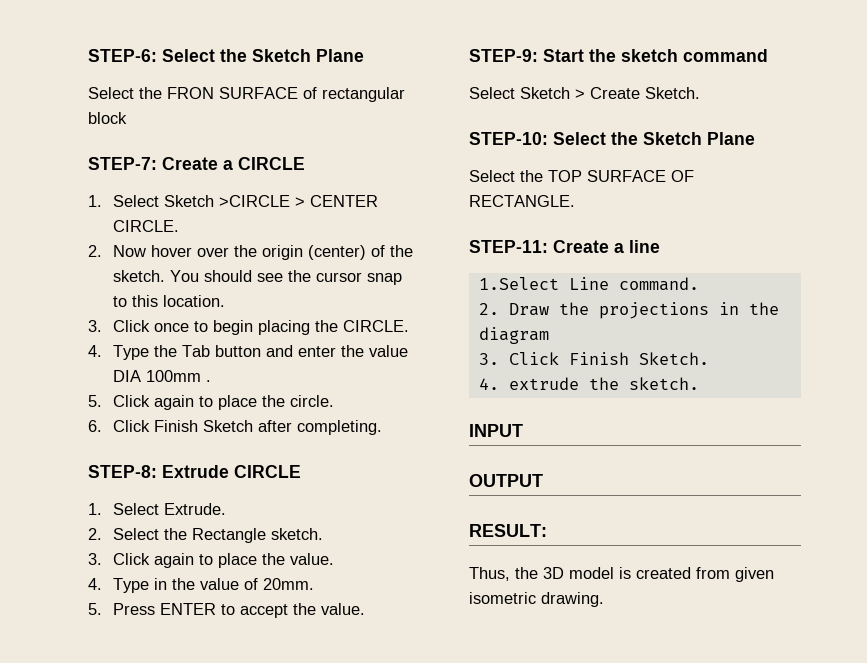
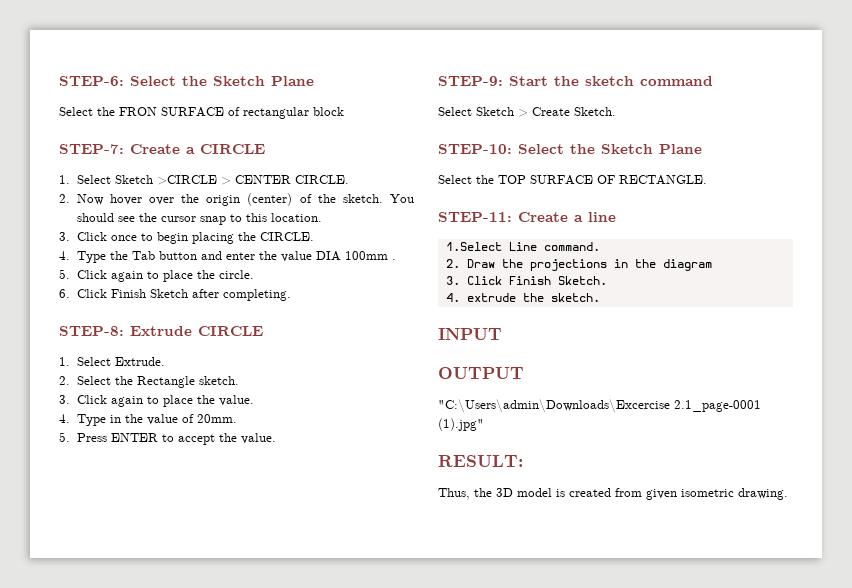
(543, 480) none -> [438,399,761,413] [438,418,484,431] // "C:\Users\admin\Downloads\Excercise 2.1_page-0001 (1).jpg"

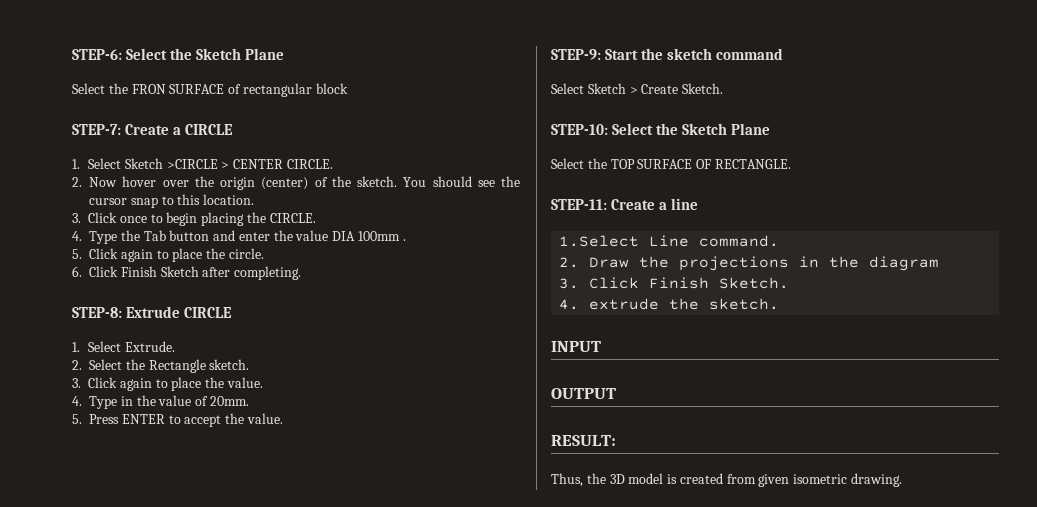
[438,399,761,413] [438,418,484,431] // "C:\Users\admin\Downloads\Excercise 2.1_page-0001 (1).jpg" -> (616, 393) none

